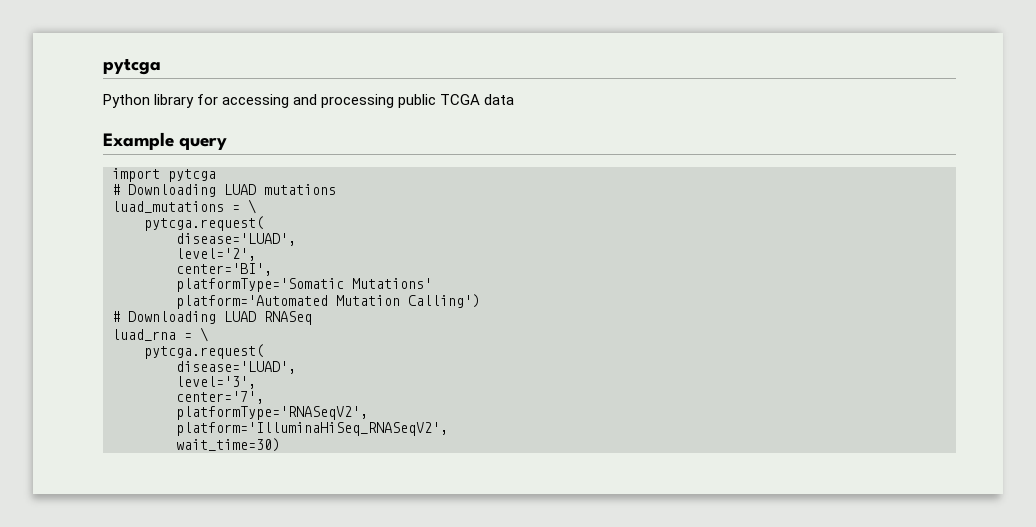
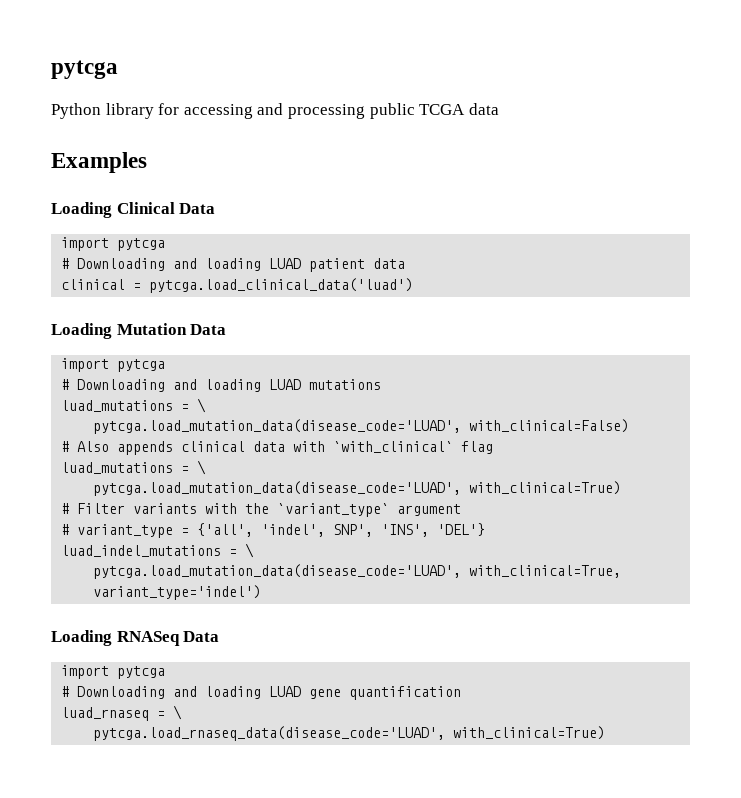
[103,132,228,150] [112,168,216,182] [112,184,216,197] Example query // import pytcga // # Downloading -> [51,152,147,173] [51,202,216,218] [61,237,166,251] [61,258,406,272] [61,278,414,293] [51,323,227,339] [61,358,166,372] [61,379,262,392] Examples // Loading Clinical Data // import pytcga // # Downloading and loading LUAD patient data // clinical = pytcga.load_clinical_data('luad') // Loading Mutation Data // import pytcga // # Downloading and loading
[144,216,264,231] [176,233,296,246] [176,248,256,261] [176,263,272,276] [176,278,432,292] [176,294,480,309] [112,311,312,325] [112,327,208,342] [144,344,264,359] [176,361,296,374] [176,376,256,389] [176,391,264,404] [176,406,368,420] [176,422,448,436] [176,438,280,452] pytcga.request( // disease='LUAD', // level='2', // center='BI', // platformType='Somatic Mutations' // platform='Automated Mutation Calling') // # Downloading LUAD RNASeq // luad_rna = \ // pytcga.request( // disease='LUAD', // level='3', // center='7', // platformType='RNASeqV2', // platform='IlluminaHiSeq_RNASeqV2', // wait_time=30) -> [93,419,630,434] [61,441,494,455] [61,460,207,475] [93,481,622,496] [61,503,462,517] [61,523,486,538] [61,543,255,558] [93,564,622,579] [93,585,262,600] [51,630,220,646] [61,665,166,679] [61,686,462,700] [61,705,183,721] [93,726,606,741] pytcga.load_mutation_data(disease_code='LUAD', with_clinical=False) // # Also appends clinical data with `with_clinical` flag // luad_mutations = \ // pytcga.load_mutation_data(disease_code='LUAD', with_clinical=True) // # Filter variants with the `variant_type` argument // # variant_type = {'all', 'indel', SNP', 'INS', 'DEL'} // luad_indel_mutations = \ // pytcga.load_mutation_data(disease_code='LUAD', with_clinical=True, variant_type='indel') // Loading RNASeq Data // import pytcga // # Downloading and loading LUAD gene quantification // luad_rnaseq = \ // pytcga.load_rnaseq_data(disease_code='LUAD', with_clinical=True)

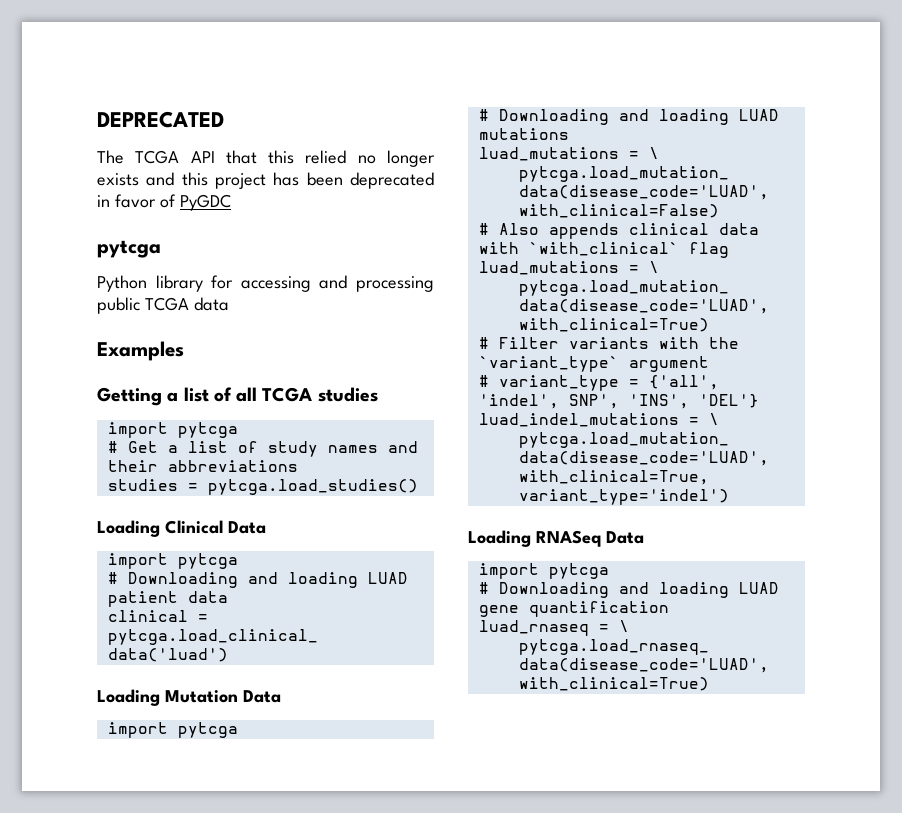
(51, 69) none -> [97,111,224,128] [97,150,435,167] [97,172,435,189] [97,194,231,211] DEPRECATED // The TCGA API that this relied no longer exists and this project has been deprecated in favor of PyGDC //
(147, 162) none -> [97,387,378,406] [107,422,238,438] [107,441,418,457] [107,460,298,472] [107,479,418,495] // Getting a list of all TCGA studies // import pytcga // # Get a list of study names and their abbreviations // studies = pytcga.load_studies()

